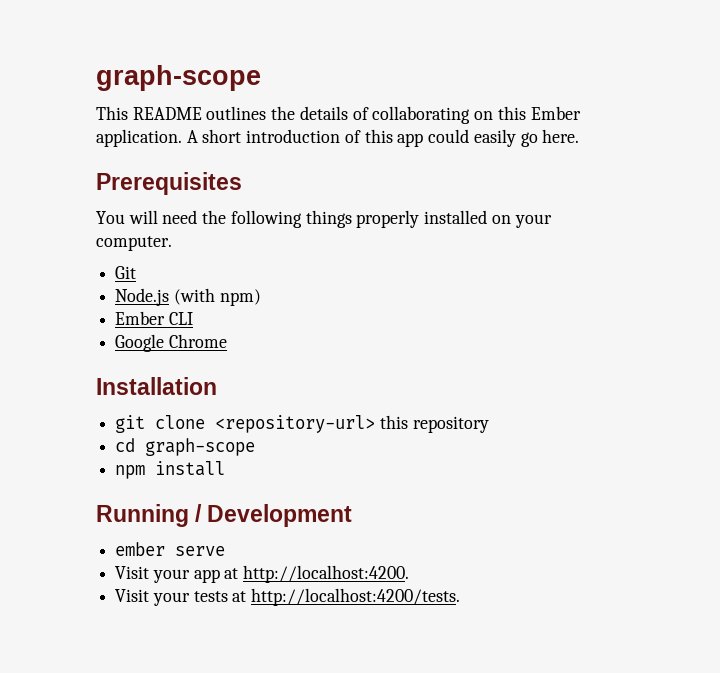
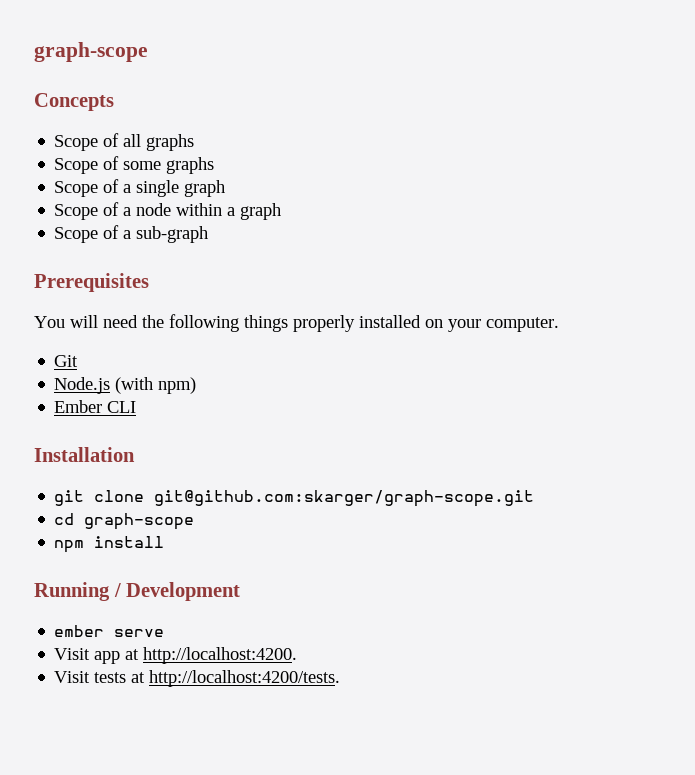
[96,65,261,91] [96,106,581,124] [96,129,580,147] graph-scope // This README outlines the details of collaborating on this Ember application. A short introduction of this app could easily go here. -> [34,42,148,62] [34,93,114,111] [54,133,195,151] [54,156,215,174] [54,179,226,197] [54,202,282,220] [54,225,209,243] graph-scope // Concepts // Scope of all graphs // Scope of some graphs // Scope of a single graph // Scope of a node within a graph // Scope of a sub-graph
[115,334,227,352] // Google Chrome -> (137, 407) none
[215,415,489,433] <repository-url> this repository -> [154,490,535,507] git@github.com:skarger/graph-scope.git
[152,569,190,583] your -> (91, 654) none
[152,592,190,606] your -> (91, 677) none

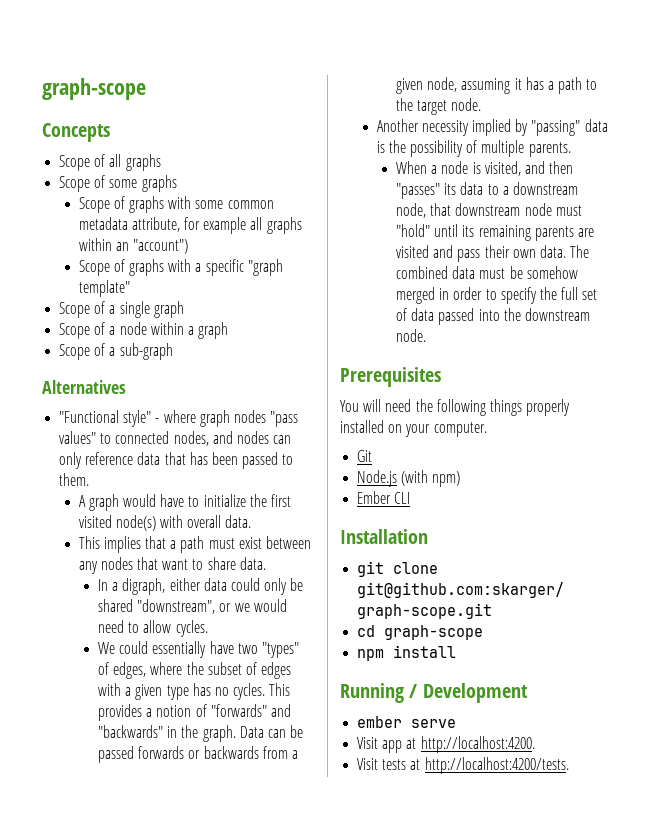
(215, 165) none -> [78,196,274,213] [78,217,302,234] [78,238,188,254] [78,259,283,276] [78,280,130,297] // Scope of graphs with some common metadata attribute, for example all graphs within an "account") // Scope of graphs with a specific "graph template"
(209, 234) none -> [42,380,126,394] [59,410,299,427] [59,431,292,446] [59,452,294,469] [59,473,90,486] [78,494,291,511] [78,515,252,531] [78,536,311,553] [78,557,266,574] [98,578,304,595] [98,599,287,614] [98,620,208,637] [98,641,300,658] [98,662,292,679] [98,683,291,700] [98,704,292,721] [98,725,304,742] [98,746,299,763] [396,77,598,94] [396,98,482,115] [376,119,608,136] [376,140,571,157] [396,161,574,176] [396,182,579,199] [396,203,582,218] [396,224,595,241] [396,245,590,262] [396,266,578,279] [396,287,598,304] [396,308,591,325] [396,329,427,342] // Alternatives // "Functional style" - where graph nodes "pass values" to connected nodes, and nodes can only reference data that has been passed to them. // A graph would have to initialize the first visited node(s) with overall data. // This implies that a path must exist between any nodes that want to share data. // In a digraph, either data could only be shared "downstream", or we would need to allow cycles. // We could essentially have two "types" of edges, where the subset of edges with a given type has no cycles. This provides a notion of "forwards" and "backwards" in the graph. Data can be passed forwards or backwards from a given node, assuming it has a path to the target node. // Another necessity implied by "passing" data is the possibility of multiple parents. // When a node is visited, and then "passes" its data to a downstream node, that downstream node must "hold" until its remaining parents are visited and pass their own data. The combined data must be somehow merged in order to specify the full set of data passed into the downstream node.

